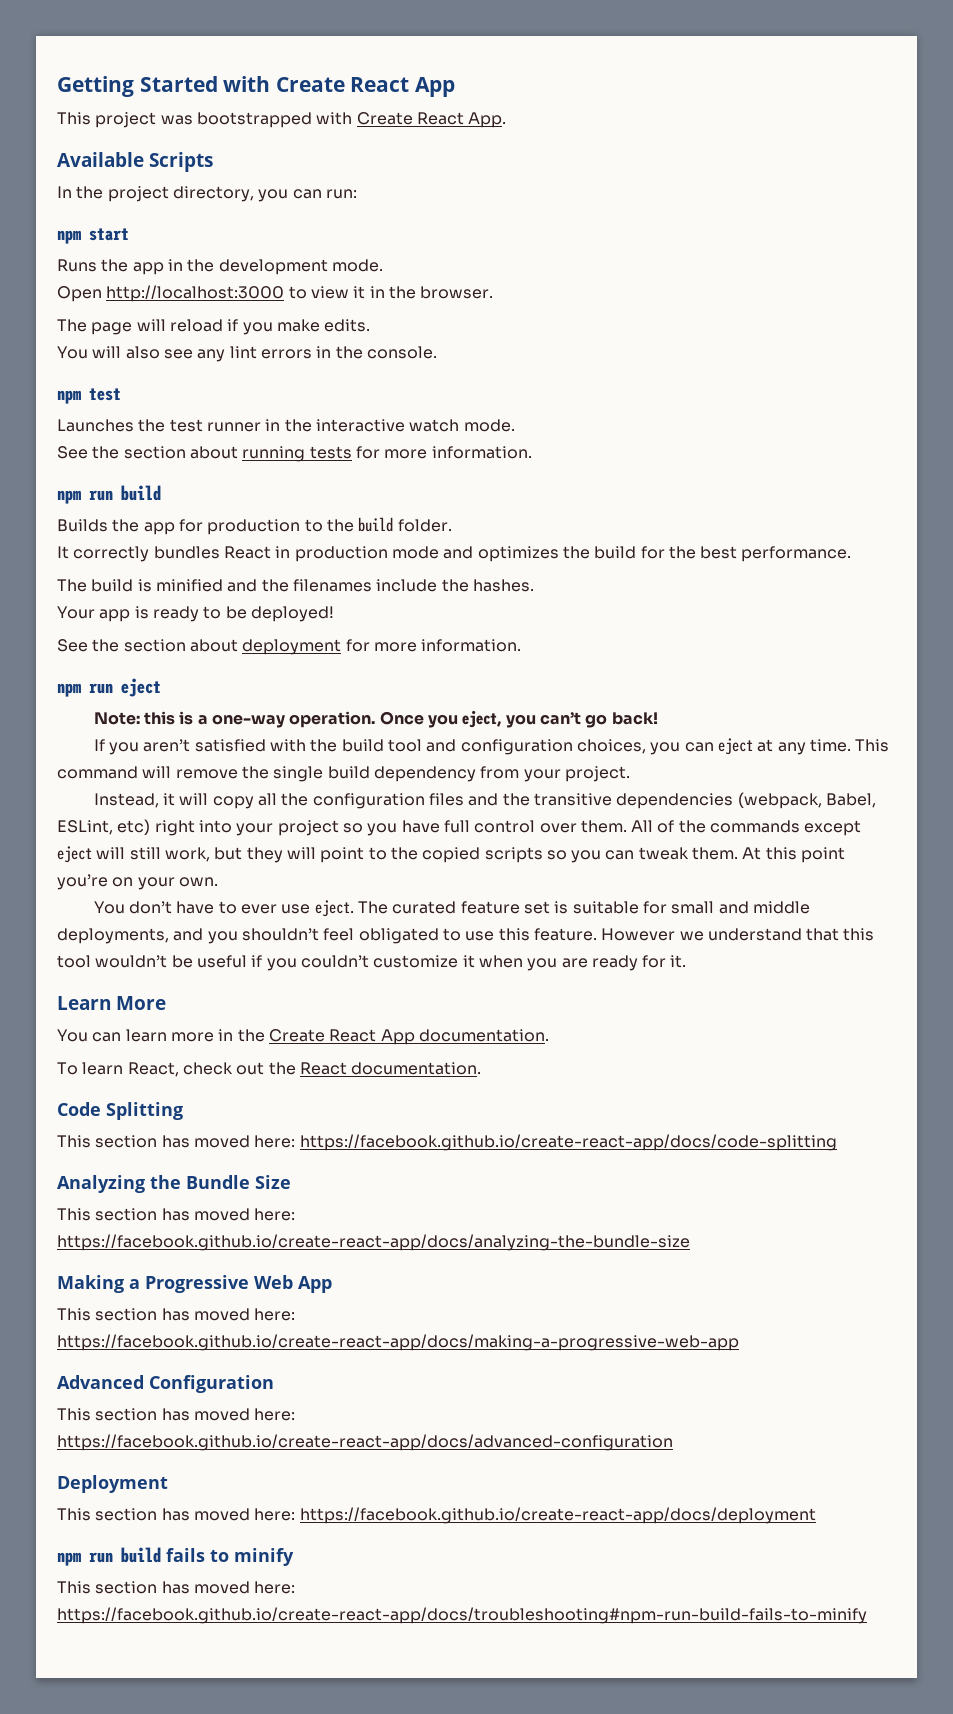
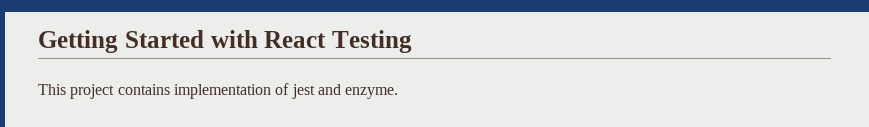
[275,77,455,97] Create React App -> [264,30,412,53] React Testing
[160,112,507,128] [57,152,214,172] [57,186,357,202] [57,228,129,244] [57,259,383,275] [57,285,494,302] [57,319,371,335] [57,346,437,362] [57,388,121,404] [57,419,515,432] [57,446,532,462] [57,485,161,504] [57,517,452,535] [57,546,852,562] [57,579,534,592] [57,606,334,622] [57,639,522,655] [57,678,161,697] [93,710,658,728] [93,738,890,755] [57,766,630,782] [93,792,876,809] [57,819,862,836] [57,846,846,863] [57,874,218,890] [93,900,810,917] [57,928,875,944] [57,955,687,971] [57,996,167,1010] [57,1029,549,1045] [57,1062,482,1077] [57,1102,183,1120] [57,1134,837,1151] [57,1175,291,1193] [57,1208,296,1221] [57,1234,690,1251] [57,1275,332,1293] [57,1308,296,1321] [57,1334,739,1351] [57,1375,274,1393] [57,1408,296,1421] [57,1434,673,1451] [57,1475,168,1493] [57,1507,816,1524] [57,1547,294,1566] [57,1581,296,1594] [57,1607,867,1624] was bootstrapped with Create React App. // Available Scripts // In the project directory, you can run: // npm start // Runs the app in the development mode. // Open http://localhost:3000 to view it in the browser. // The page will reload if you make edits. // You will also see any lint errors in the console. // npm test // Launches the test runner in the interactive watch mode. // See the section about running tests for more information. // npm run build // Builds the app for production to the build folder. // It correctly bundles React in production mode and optimizes the build for the best performance. // The build is minified and the filenames include the hashes. // Your app is ready to be deployed! // See the section about deployment for more information. // npm run eject // Note: this is a one-way operation. Once you eject, you can’t go back! // If you aren’t satisfied with the build tool and configuration choices, you can eject at any time. This command will remove the single build dependency from your project. // Instead, it will copy all the configuration files and the transitive dependencies (webpack, Babel, ESLint, etc) right into your project so you have full control over them. All of the commands except eject will still work, but they will point to the copied scripts so you can tweak them. At this point you’re on your own. // You don’t have to ever use eject. The curated feature set is suitable for small and middle deployments, and you shouldn’t feel obligated to use this feature. However we understand that this tool wouldn’t be useful if you couldn’t customize it when you are ready for it. // Learn More // You can learn more in the Create React App documentation. // To learn React, check out the React documentation. // Code Splitting // This section has moved here: https://facebook.github.io/create-react-app/docs/code-splitting // Analyzing the Bundle Size // This section has moved here: https://facebook.github.io/create-react-app/docs/analyzing-the-bundle-size // Making a Progressive Web App // This section has moved here: https://facebook.github.io/create-react-app/docs/making-a-progressive-web-app // Advanced Configuration // This section has moved here: https://facebook.github.io/create-react-app/docs/advanced-configuration // Deployment // This section has moved here: https://facebook.github.io/create-react-app/docs/deployment // npm run build fails to minify // This section has moved here: https://facebook.github.io/create-react-app/docs/troubleshooting#npm-run-build-fails-to-minify -> [117,83,399,99] contains implementation of jest and enzyme.

